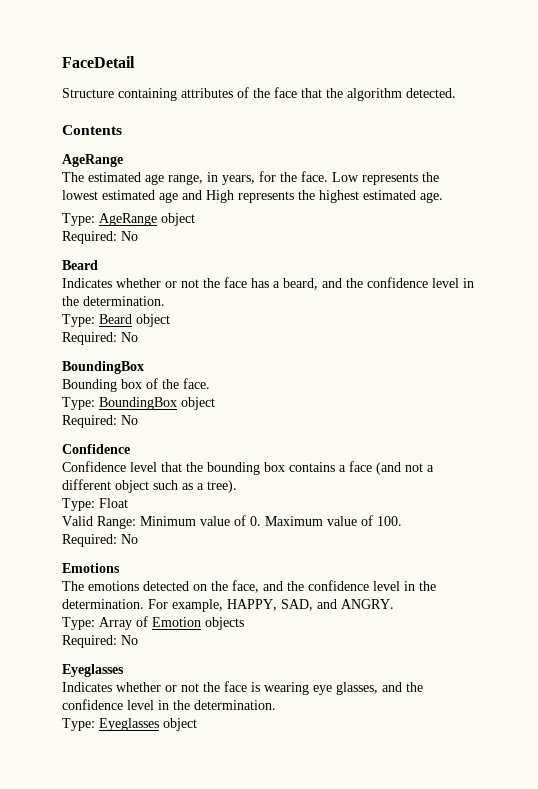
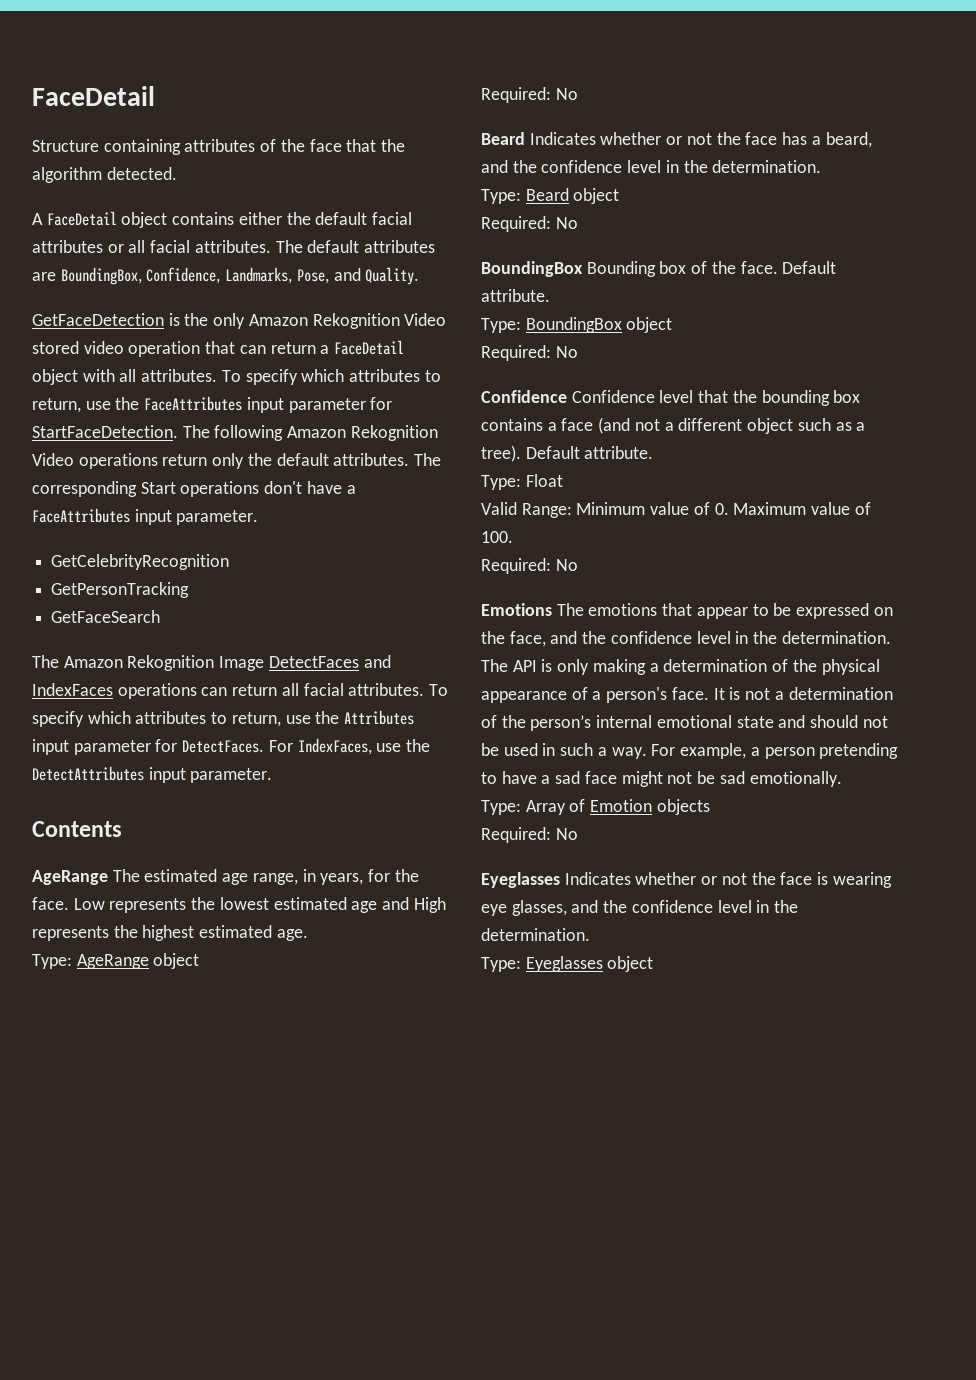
(456, 93) none -> [32,211,413,228] [32,240,436,253] [32,267,420,285] [32,313,447,329] [32,340,405,357] [32,369,441,385] [32,396,393,413] [32,425,438,441] [32,453,442,469] [32,481,356,497] [32,508,259,525] [51,554,230,570] [51,582,190,598] [51,610,161,623] [32,655,391,671] [32,683,449,699] [32,710,415,727] [32,738,431,755] [32,766,273,783] // A FaceDetail object contains either the default facial attributes or all facial attributes. The default attributes are BoundingBox, Confidence, Landmarks, Pose, and Quality. // GetFaceDetection is the only Amazon Rekognition Video stored video operation that can return a FaceDetail object with all attributes. To specify which attributes to return, use the FaceAttributes input parameter for StartFaceDetection. The following Amazon Rekognition Video operations return only the default attributes. The corresponding Start operations don't have a FaceAttributes input parameter. // GetCelebrityRecognition // GetPersonTracking // GetFaceSearch // The Amazon Rekognition Image DetectFaces and IndexFaces operations can return all facial attributes. To specify which attributes to return, use the Attributes input parameter for DetectFaces. For IndexFaces, use the DetectAttributes input parameter.
(123, 160) // -> (108, 877) none
(98, 265) // -> (525, 138) none
(144, 367) // -> (583, 269) none
(210, 383) none -> [782,261,837,274] [481,289,550,302] Default attribute.
(130, 449) // -> (567, 396) none
(237, 486) none -> [525,446,654,459] Default attribute.
(120, 568) // -> (552, 609) none
[143,581,189,591] detected -> [662,603,870,619] that appear to be expressed
[148,599,394,612] For example, HAPPY, SAD, and ANGRY. -> [481,659,880,675] [481,687,893,703] [481,715,888,731] [481,743,899,759] [481,771,842,787] The API is only making a determination of the physical appearance of a person's face. It is not a determination of the person’s internal emotional state and should not be used in such a way. For example, a person pretending to have a sad face might not be sad emotionally.
(124, 670) // -> (560, 880) none

